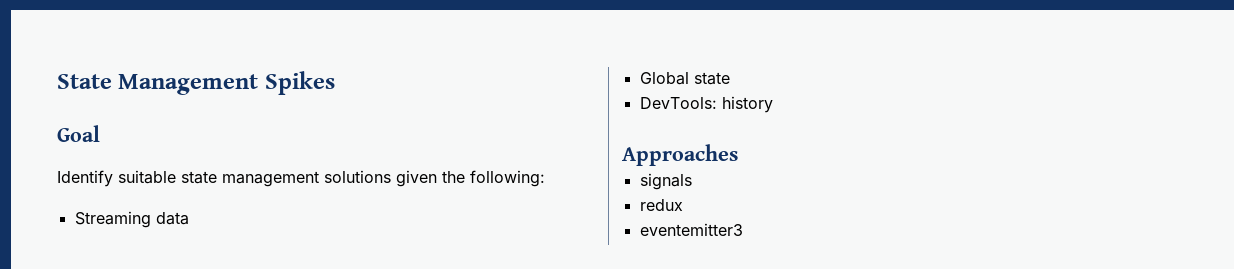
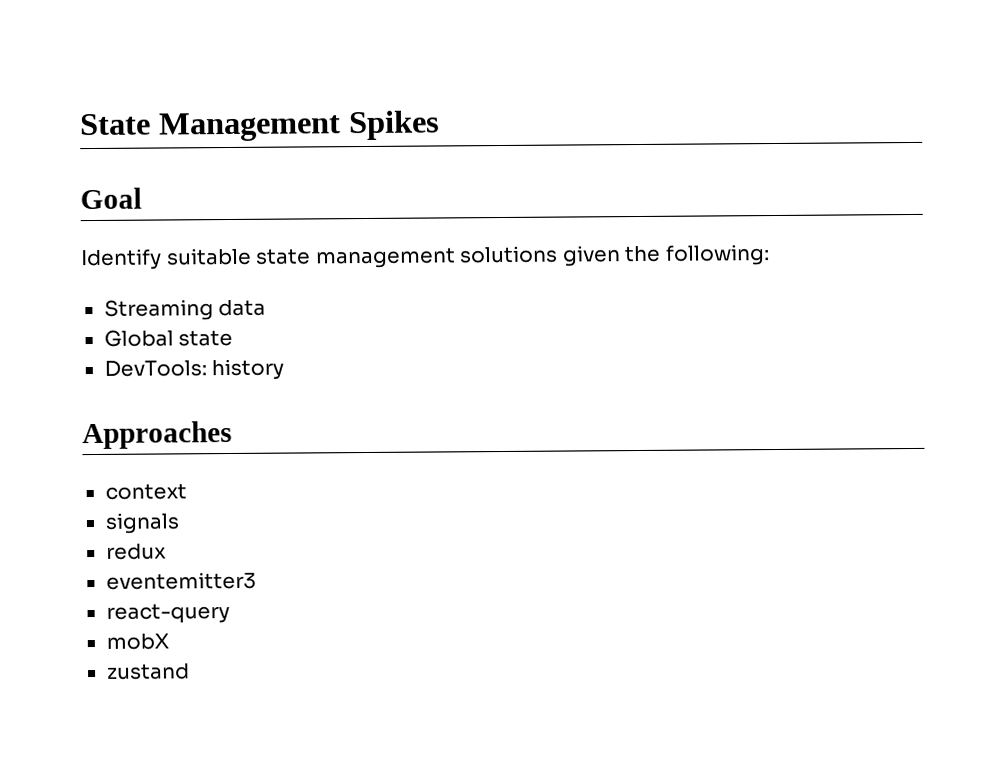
(738, 155) none -> [104,483,187,500] // context
(743, 229) none -> [105,603,230,624] [105,633,169,650] [105,663,190,680] // react-query // mobX // zustand

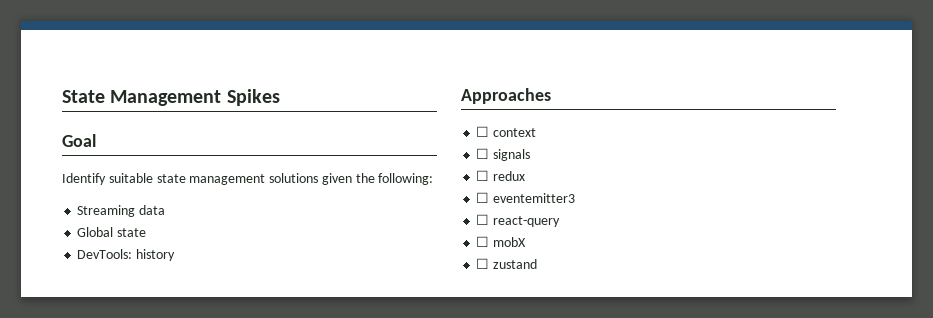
(232, 435) none -> [476,126,490,137] ☐
(187, 491) none -> [476,148,490,159] ☐
(180, 523) none -> [476,170,490,181] ☐
(167, 551) none -> [476,192,490,203] ☐
(257, 580) none -> [476,214,490,225] ☐
(230, 613) none -> [476,236,490,247] ☐
(169, 641) none -> [476,258,490,269] ☐

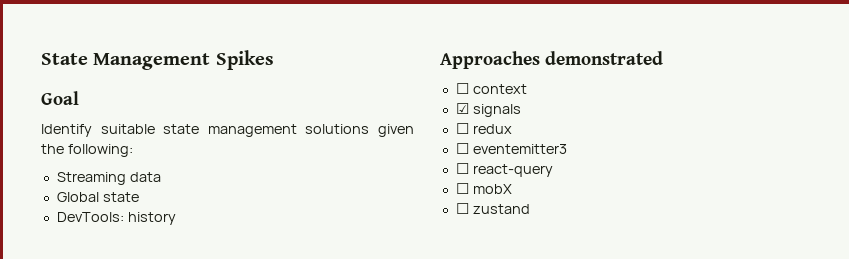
(551, 96) none -> [545,51,664,65] demonstrated
[476,148,490,159] ☐ -> [455,103,469,114] ☑

